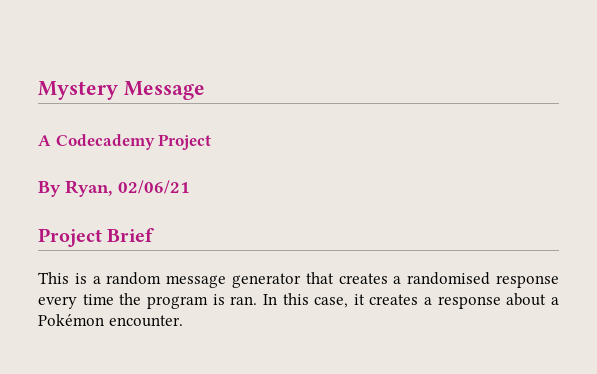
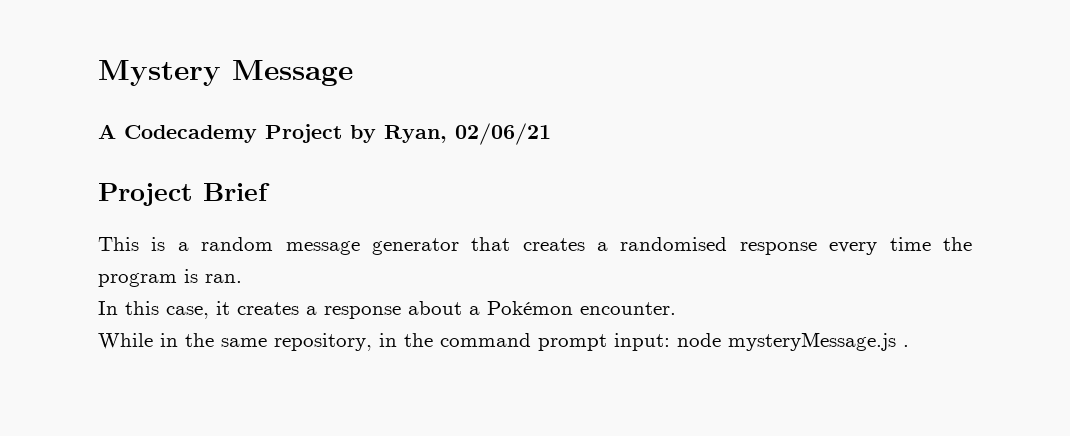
[38,181,61,197] // By -> [350,125,376,143] by
(258, 300) none -> (242, 278) //
(183, 321) none -> [98,332,909,351] // While in the same repository, in the command prompt input: node mysteryMessage.js .

